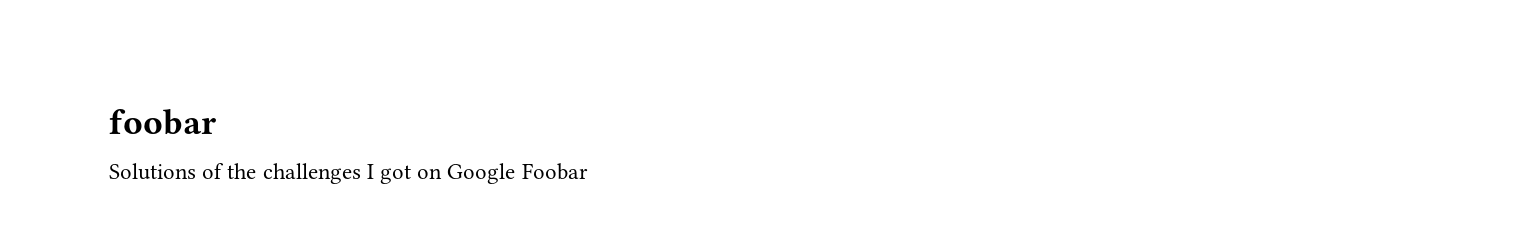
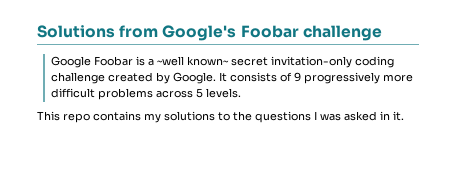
[109,109,216,135] [109,163,588,184] foobar // Solutions of the challenges I got on Google Foobar -> [37,25,382,41] [50,56,394,68] [50,72,413,84] [50,88,241,100] [37,111,404,123] Solutions from Google's Foobar challenge // Google Foobar is a ~well known~ secret invitation-only coding challenge created by Google. It consists of 9 progressively more difficult problems across 5 levels. // This repo contains my solutions to the questions I was asked in it.

